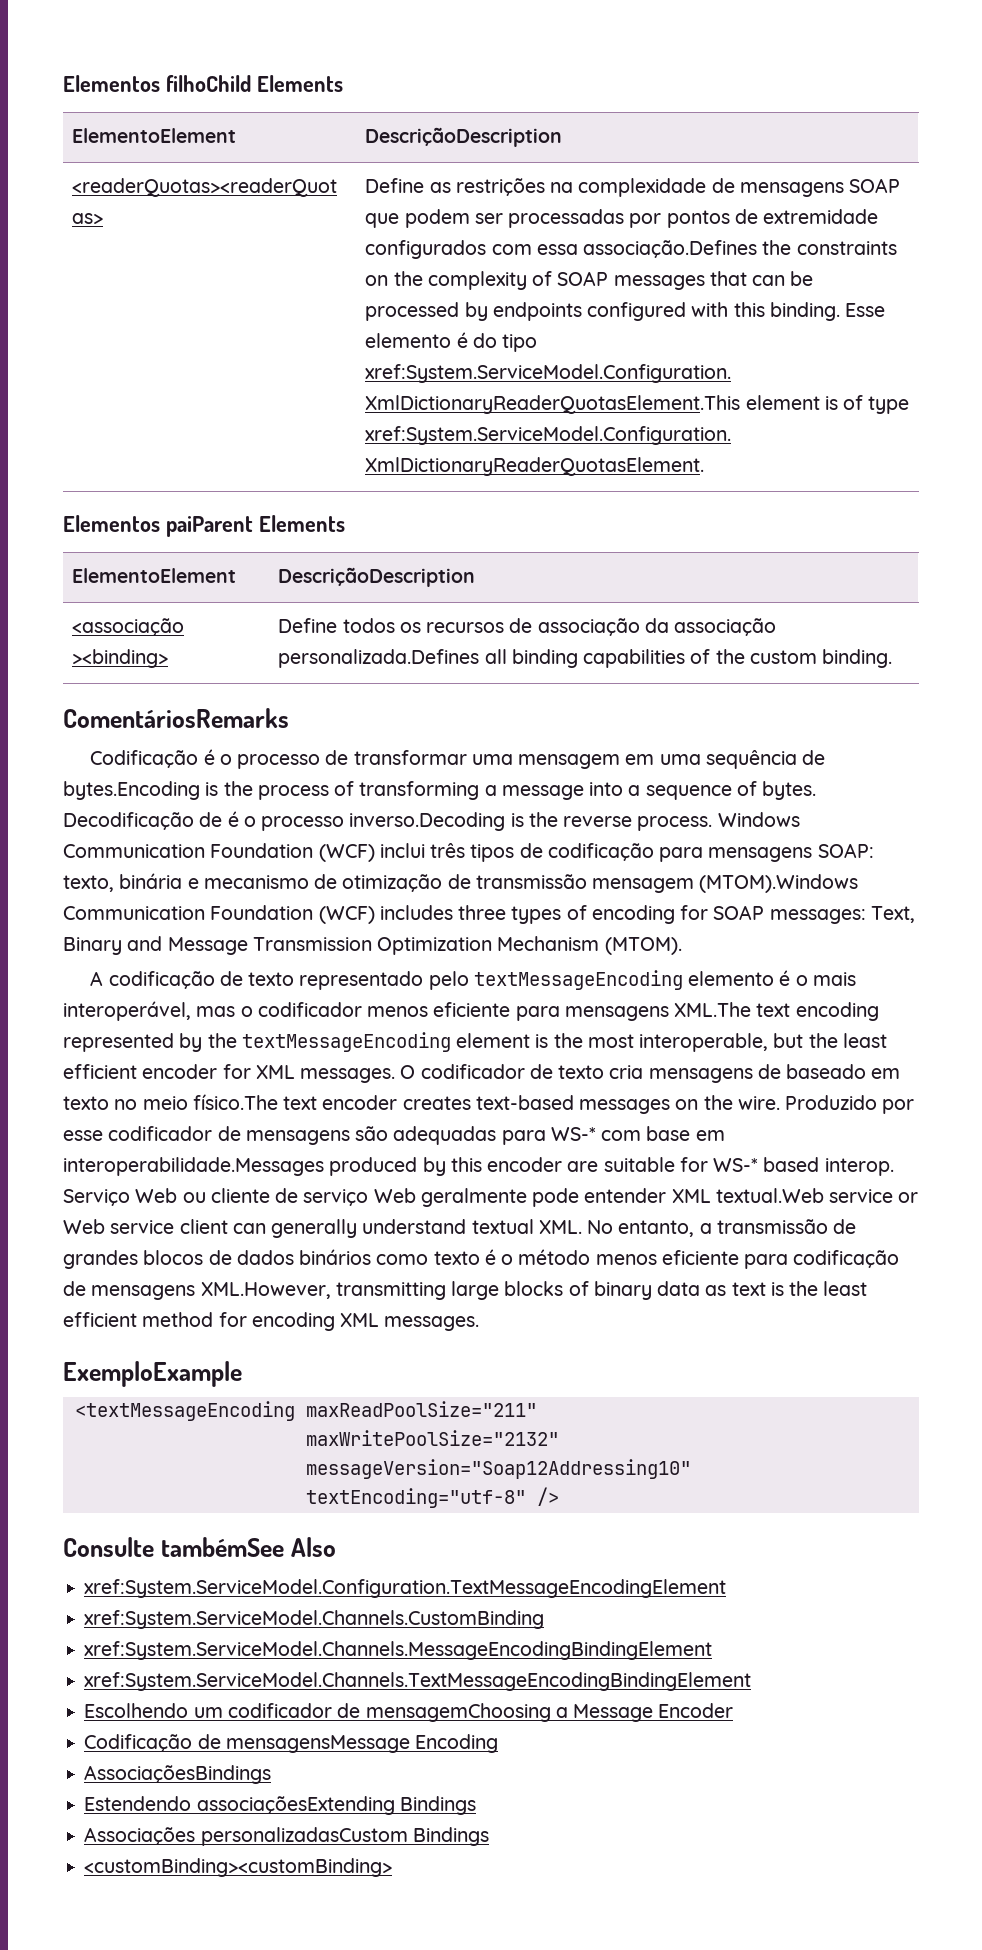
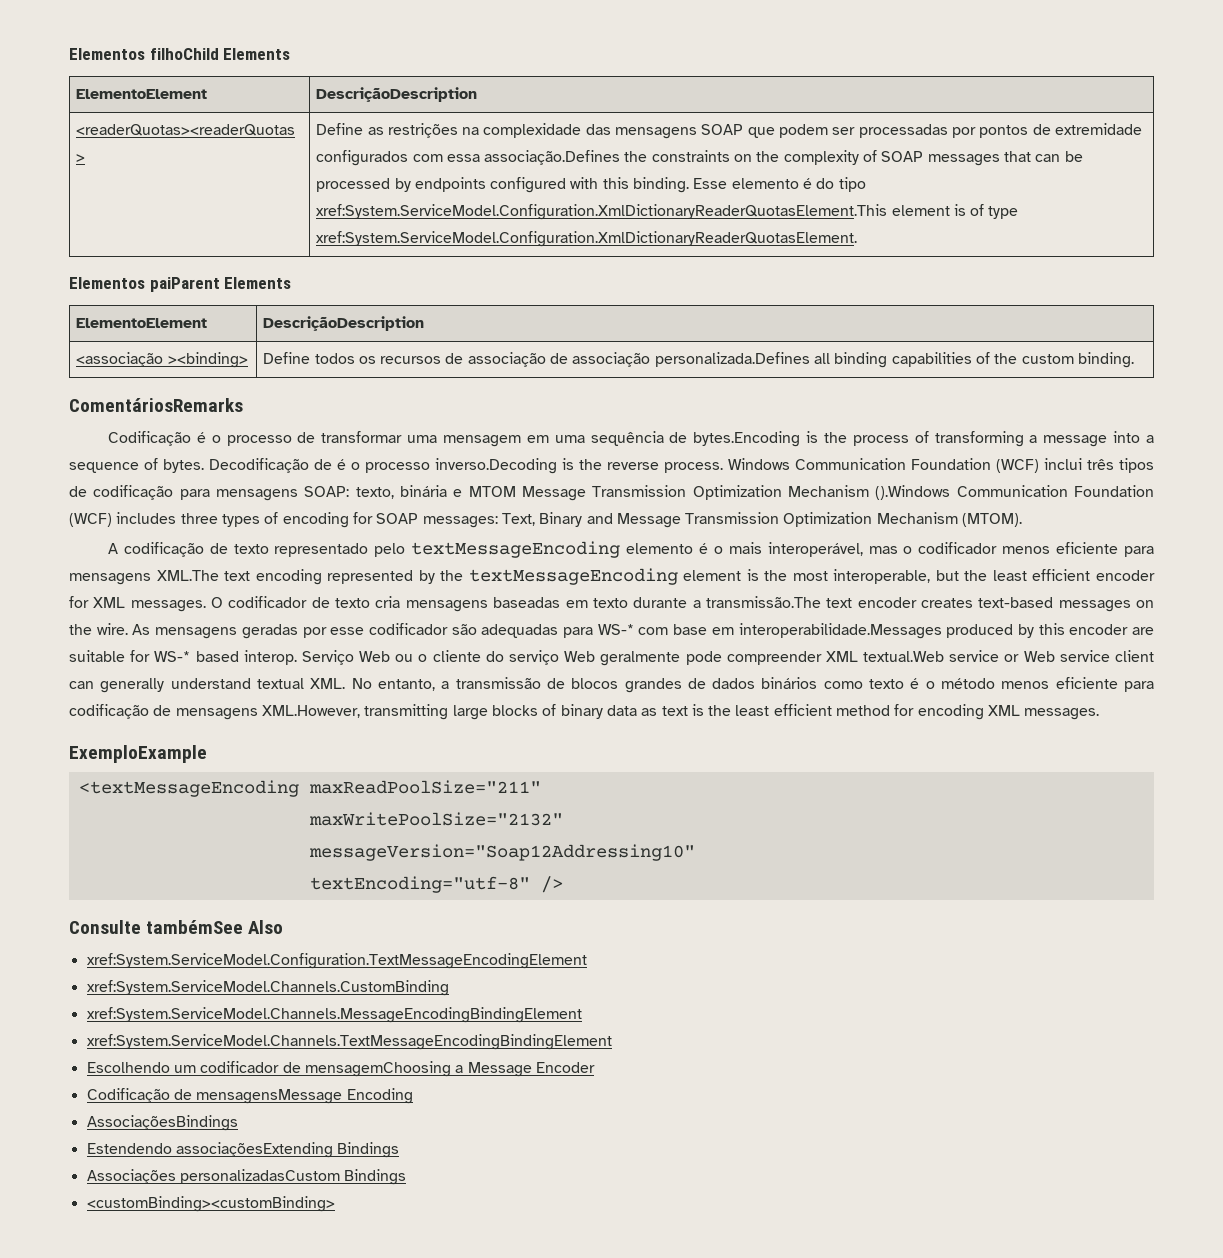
[711,178,735,193] de -> [585,124,611,135] das
[644,618,669,633] da -> [550,353,569,364] de
[203,874,859,893] mecanismo de otimização de transmissão mensagem (MTOM).Windows -> [468,485,951,501] MTOM Message Transmission Optimization Mechanism ().Windows
[757,1064,901,1079] [63,1094,278,1110] de baseado em texto no meio físico.The -> [493,596,821,608] baseadas em texto durante a transmissão.The
[785,1095,878,1110] Produzido -> [132,624,298,639] As mensagens geradas
[217,1126,350,1145] de mensagens -> (448, 629) none
[210,1188,299,1203] cliente de -> [418,650,504,662] o cliente do
[584,1188,667,1203] entender -> [726,651,822,665] compreender
[63,1250,204,1269] grandes blocos -> [571,678,682,693] blocos grandes

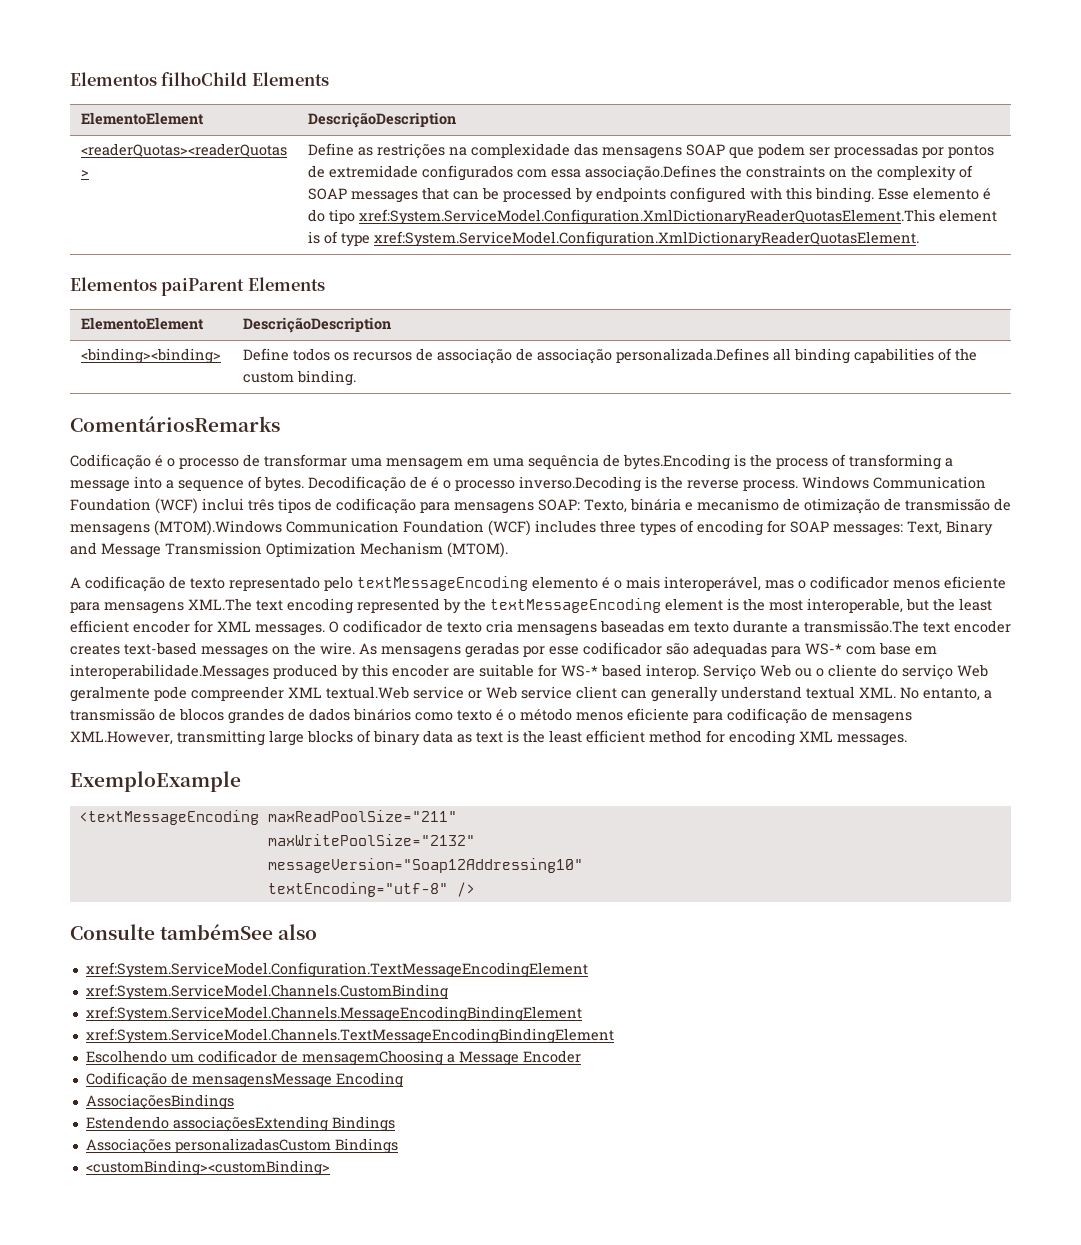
[76,352,248,368] <associação ><binding> -> [80,348,221,364] <binding><binding>
[355,487,394,499] texto, -> [584,499,627,513] Texto,
[468,485,951,501] MTOM Message Transmission Optimization Mechanism ().Windows -> [697,498,1011,514] [70,520,282,536] mecanismo de otimização de transmissão de mensagens (MTOM).Windows
[248,920,284,934] Also -> [278,924,318,940] also

